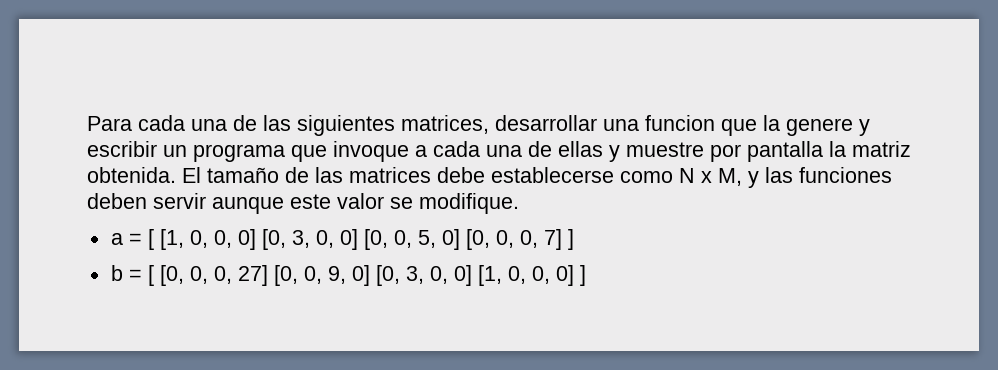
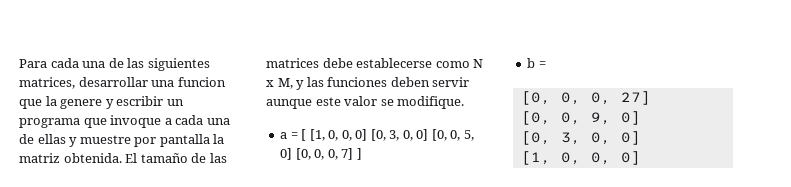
[147,265,154,286] [ -> (546, 64) //
(268, 275) none -> (651, 98) //
[375,265,586,286] [0, 3, 0, 0] [1, 0, 0, 0] ] -> [520,131,641,145] [520,151,641,165] // [0, 3, 0, 0] // [1, 0, 0, 0]

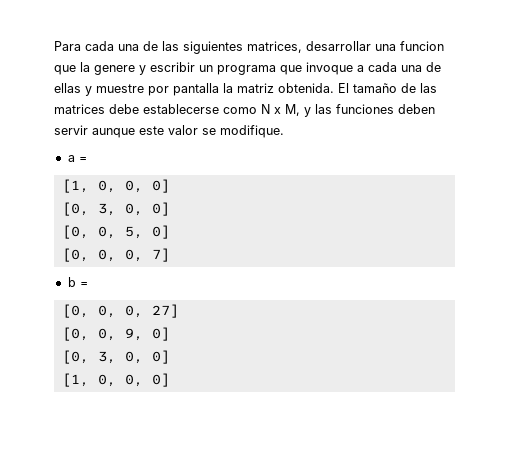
[301,129,429,141] [ [1, 0, 0, 0] [0, 3, 0, 0] -> [61,179,170,193] [61,202,170,216] // [1, 0, 0, 0] // [0, 3, 0, 0] //
(293, 154) none -> (170, 232) //
[356,148,362,160] ] -> (170, 255) none

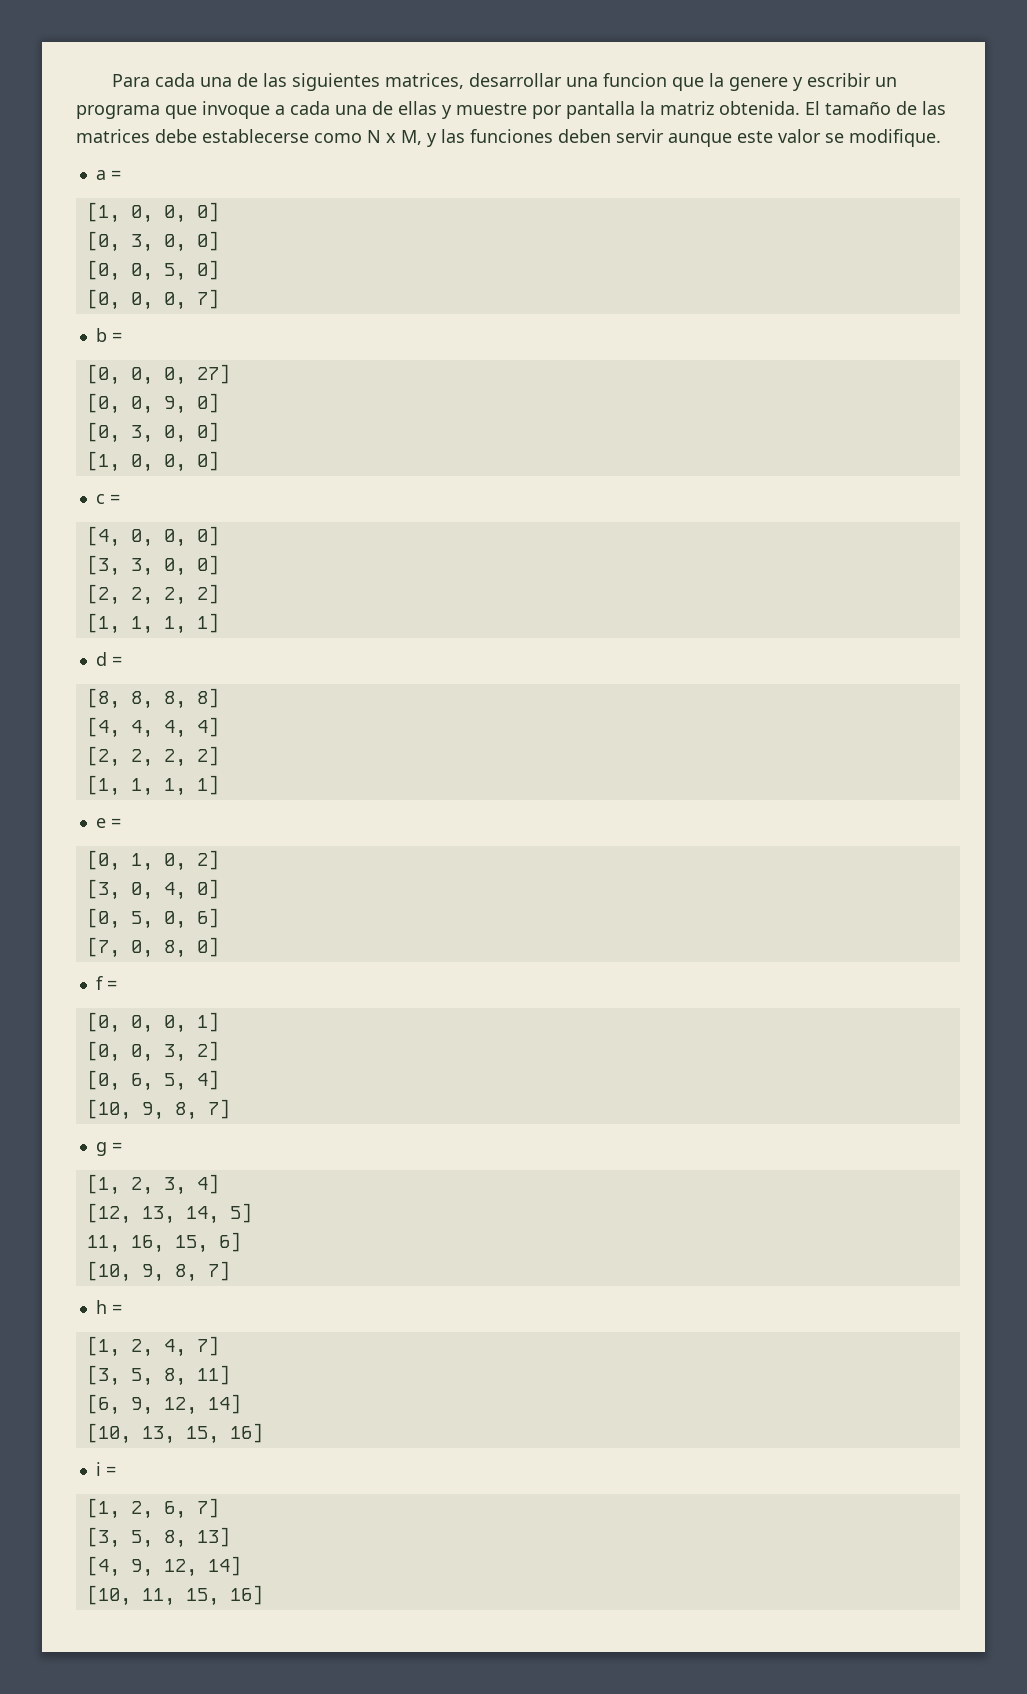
(170, 380) none -> [95,494,120,504] [86,526,219,547] [86,555,219,576] [86,584,219,605] [86,613,219,634] [95,652,122,666] [86,688,219,709] [86,717,219,738] [86,746,219,767] [86,775,219,796] [95,818,121,828] [86,850,219,871] [86,879,219,900] [86,908,219,929] [86,937,219,958] [95,976,117,990] [86,1012,219,1033] [86,1041,219,1062] [86,1070,219,1091] [86,1099,230,1120] [95,1142,122,1156] [86,1174,219,1195] [86,1203,252,1224] [86,1232,241,1253] [86,1261,230,1282] [95,1300,122,1314] [86,1336,219,1357] [86,1365,230,1386] [86,1394,241,1415] [86,1423,263,1444] [95,1462,116,1476] [86,1498,219,1519] [86,1527,230,1548] [86,1556,241,1577] [86,1585,263,1606] // c = // [4, 0, 0, 0] // [3, 3, 0, 0] // [2, 2, 2, 2] // [1, 1, 1, 1] // d = // [8, 8, 8, 8] // [4, 4, 4, 4] // [2, 2, 2, 2] // [1, 1, 1, 1] // e = // [0, 1, 0, 2] // [3, 0, 4, 0] // [0, 5, 0, 6] // [7, 0, 8, 0] // f = // [0, 0, 0, 1] // [0, 0, 3, 2] // [0, 6, 5, 4] // [10, 9, 8, 7] // g = // [1, 2, 3, 4] // [12, 13, 14, 5] // 11, 16, 15, 6] // [10, 9, 8, 7] // h = // [1, 2, 4, 7] // [3, 5, 8, 11] // [6, 9, 12, 14] // [10, 13, 15, 16] // i = // [1, 2, 6, 7] // [3, 5, 8, 13] // [4, 9, 12, 14] // [10, 11, 15, 16]

